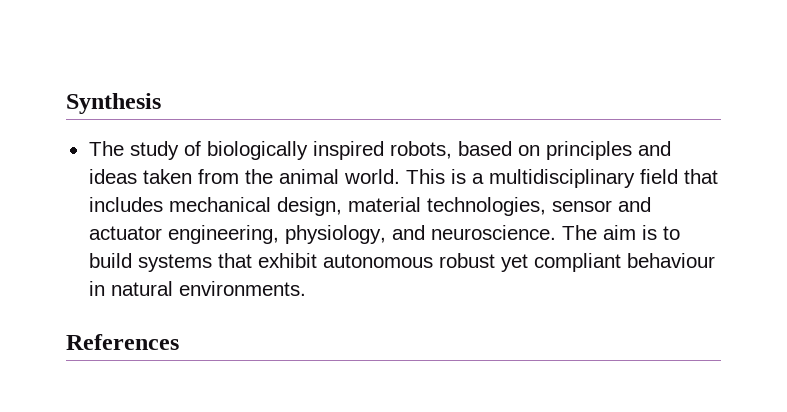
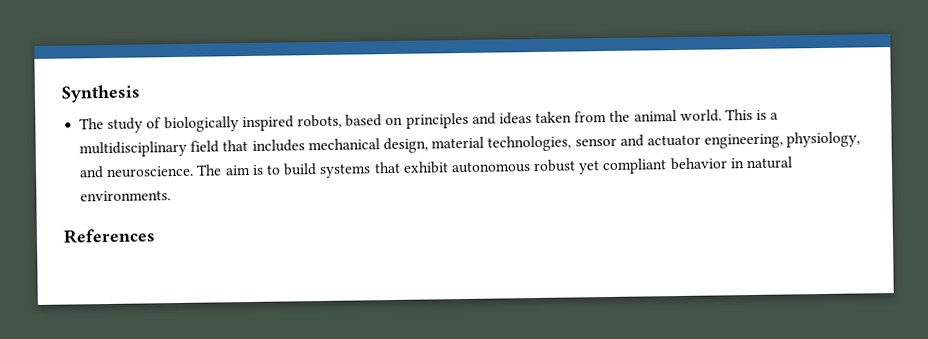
[626,253,715,268] behaviour -> [669,157,728,171] behavior

